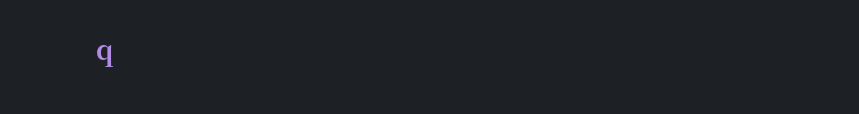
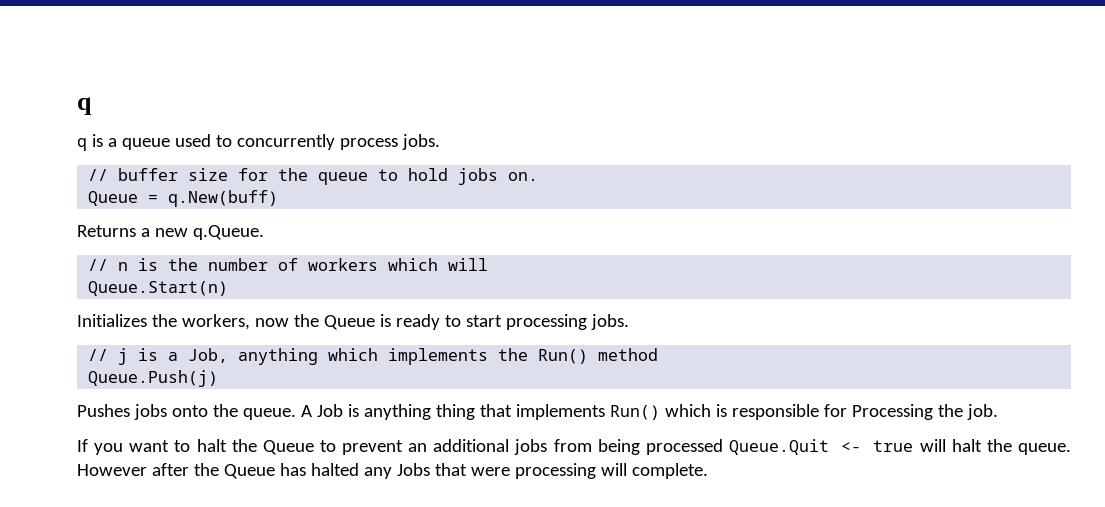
[96,45,113,67] q -> [77,97,92,115] [77,134,440,151] [88,168,539,185] [88,190,279,207] [77,225,264,240] [88,258,489,271] [88,281,229,296] [77,314,629,330] [88,348,659,365] [88,370,219,387] [77,404,998,420] [77,439,1072,455] [77,463,708,479] q // q is a queue used to concurrently process jobs. // // buffer size for the queue to hold jobs on. // Queue = q.New(buff) // Returns a new q.Queue. // // n is the number of workers which will // Queue.Start(n) // Initializes the workers, now the Queue is ready to start processing jobs. // // j is a Job, anything which implements the Run() method // Queue.Push(j) // Pushes jobs onto the queue. A Job is anything thing that implements Run() which is responsible for Processing the job. // If you want to halt the Queue to prevent an additional jobs from being processed Queue.Quit <- true will halt the queue. However after the Queue has halted any Jobs that were processing will complete.

